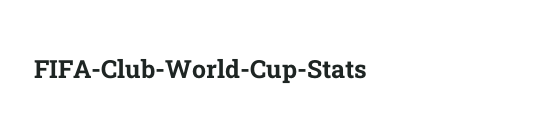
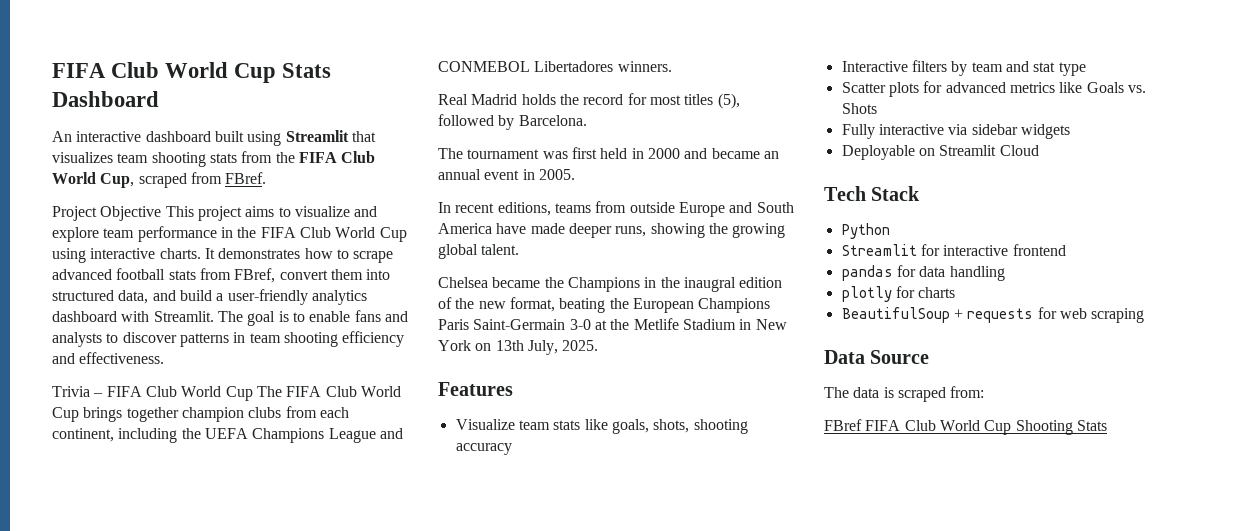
[34,58,367,84] FIFA-Club-World-Cup-Stats -> [52,62,332,83] [52,91,159,107] [52,130,376,146] [52,151,376,167] [52,172,267,188] [52,206,378,221] [52,226,407,242] [52,248,394,263] [52,268,391,283] [52,289,367,305] [52,310,408,326] [52,331,405,347] [52,352,165,364] [52,386,401,401] [52,406,349,422] [52,428,403,443] [438,61,672,72] [438,93,740,109] [438,114,587,130] [438,147,779,159] [438,169,575,180] [438,201,794,217] [438,223,786,238] [438,244,520,259] [438,277,783,292] [438,297,771,313] [438,318,787,330] [438,340,599,355] [438,382,513,396] [455,419,748,434] [455,443,512,455] [841,60,1086,76] [841,81,1146,97] [841,103,877,114] [841,124,1070,139] [841,145,1039,160] [824,186,921,201] [841,223,890,239] [841,244,1066,256] [841,265,1005,281] [841,286,956,302] [841,307,1145,323] [824,350,930,364] [824,386,985,402] [824,419,1107,435] FIFA Club World Cup Stats Dashboard // An interactive dashboard built using Streamlit that visualizes team shooting stats from the FIFA Club World Cup, scraped from FBref. // Project Objective This project aims to visualize and explore team performance in the FIFA Club World Cup using interactive charts. It demonstrates how to scrape advanced football stats from FBref, convert them into structured data, and build a user-friendly analytics dashboard with Streamlit. The goal is to enable fans and analysts to discover patterns in team shooting efficiency and effectiveness. // Trivia – FIFA Club World Cup The FIFA Club World Cup brings together champion clubs from each continent, including the UEFA Champions League and CONMEBOL Libertadores winners. // Real Madrid holds the record for most titles (5), followed by Barcelona. // The tournament was first held in 2000 and became an annual event in 2005. // In recent editions, teams from outside Europe and South America have made deeper runs, showing the growing global talent. // Chelsea became the Champions in the inaugral edition of the new format, beating the European Champions Paris Saint-Germain 3-0 at the Metlife Stadium in New York on 13th July, 2025. // Features // Visualize team stats like goals, shots, shooting accuracy // Interactive filters by team and stat type // Scatter plots for advanced metrics like Goals vs. Shots // Fully interactive via sidebar widgets // Deployable on Streamlit Cloud // Tech Stack // Python // Streamlit for interactive frontend // pandas for data handling // plotly for charts // BeautifulSoup + requests for web scraping // Data Source // The data is scraped from: // FBref FIFA Club World Cup Shooting Stats

